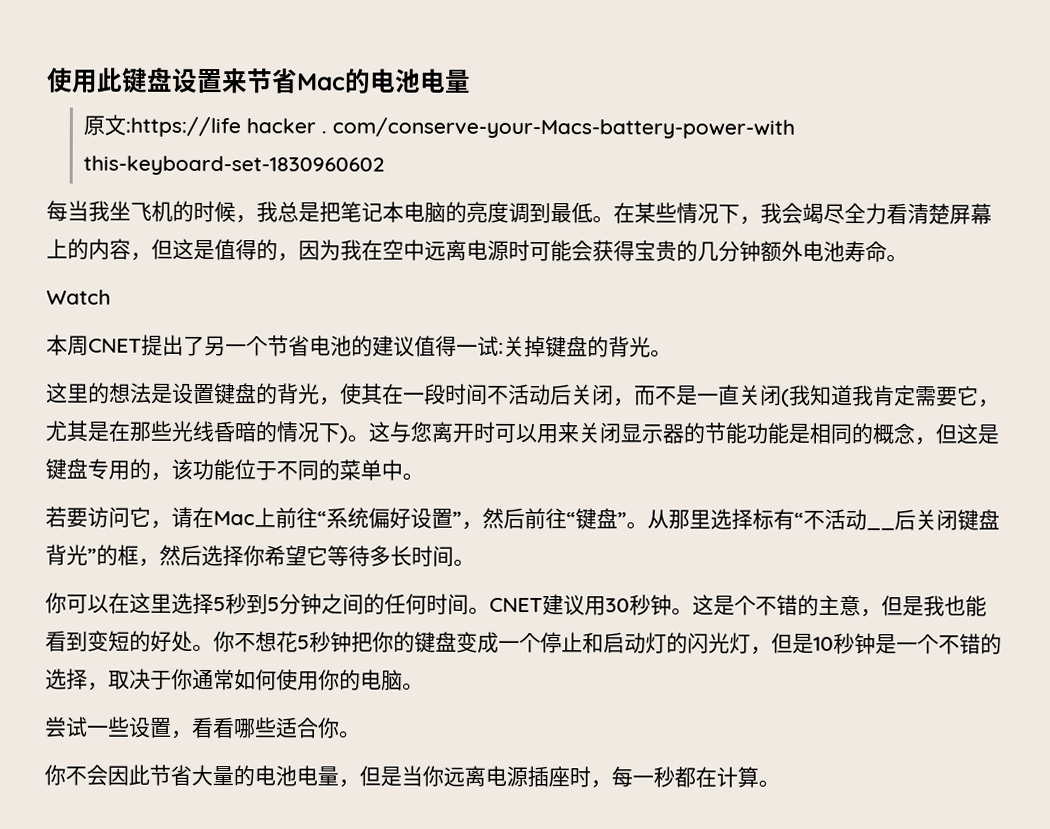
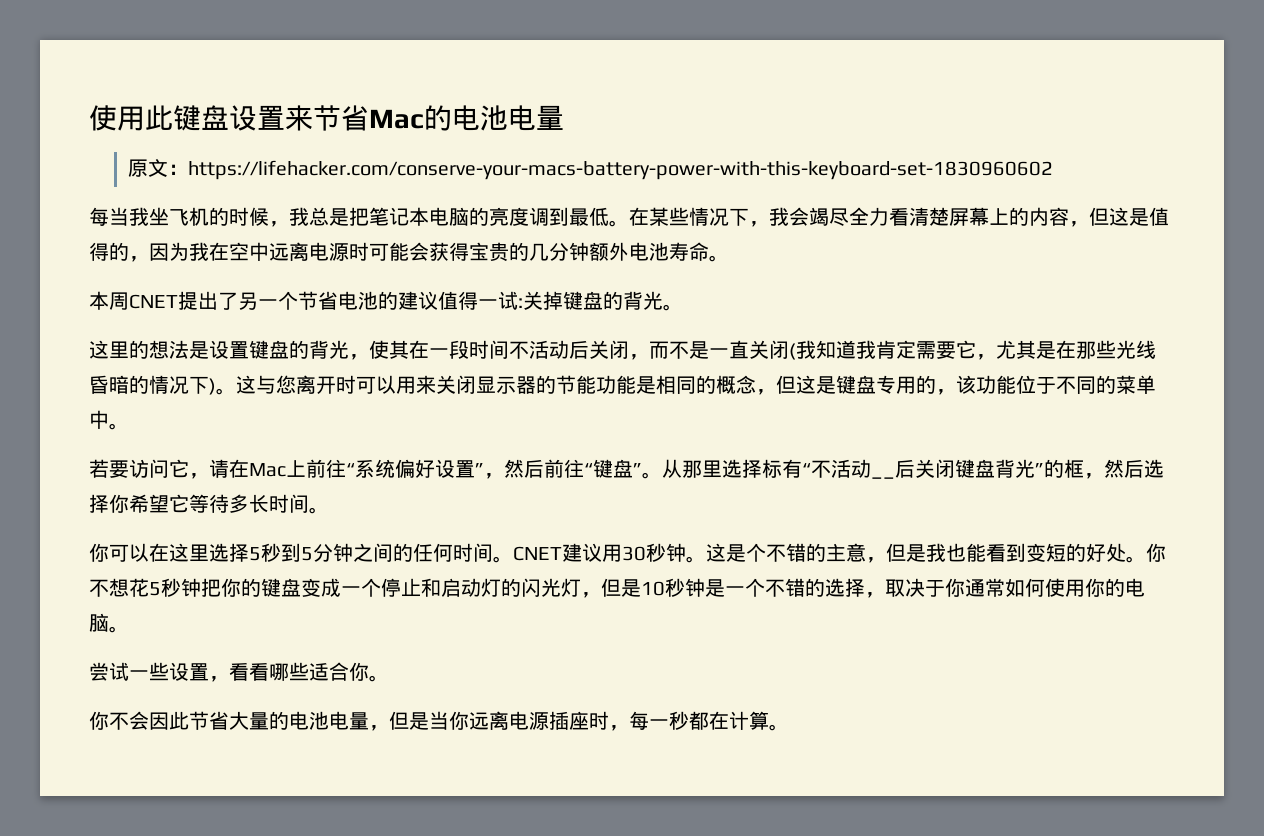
[125,116,796,139] [83,155,386,176] :https://life hacker . com/conserve-your-Macs-battery-power-with this-keyboard-set-1830960602 -> [167,160,1053,180] ：https://lifehacker.com/conserve-your-macs-battery-power-with-this-keyboard-set-1830960602
[46,289,111,305] // Watch -> (729, 258) none

